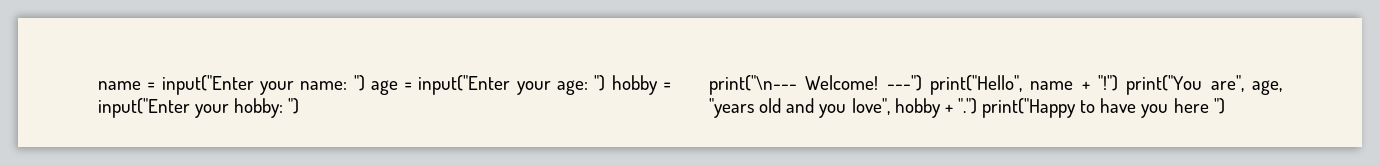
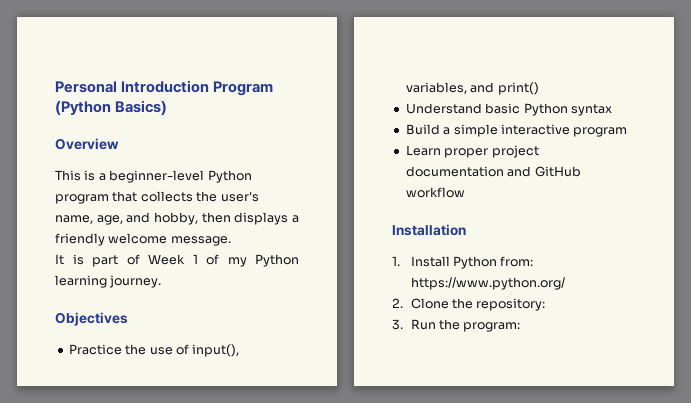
[98,75,671,95] [98,98,300,118] [709,75,1282,95] [709,98,1225,118] name = input("Enter your name: ") age = input("Enter your age: ") hobby = input("Enter your hobby: ") // print("\n--- Welcome! ---") print("Hello", name + "!") print("You are", age, "years old and you love", hobby + ".") print("Happy to have you here ") -> [55,80,274,96] [55,100,168,115] [55,138,119,150] [55,170,252,183] [55,191,259,204] [55,212,299,225] [55,233,231,246] [55,254,299,267] [55,275,162,288] [55,312,128,326] [68,344,240,357] [405,82,539,95] [405,103,612,116] [405,124,628,137] [405,145,539,158] [405,166,581,177] [405,187,465,198] [392,224,466,236] [392,256,534,269] [410,277,565,290] [392,298,546,311] [392,319,521,332] Personal Introduction Program (Python Basics) // Overview // This is a beginner-level Python program that collects the user's name, age, and hobby, then displays a friendly welcome message. // It is part of Week 1 of my Python learning journey. // Objectives // Practice the use of input(), variables, and print() // Understand basic Python syntax // Build a simple interactive program // Learn proper project documentation and GitHub workflow // Installation // 1. Install Python from: https://www.python.org/ // 2. Clone the repository: // 3. Run the program:

